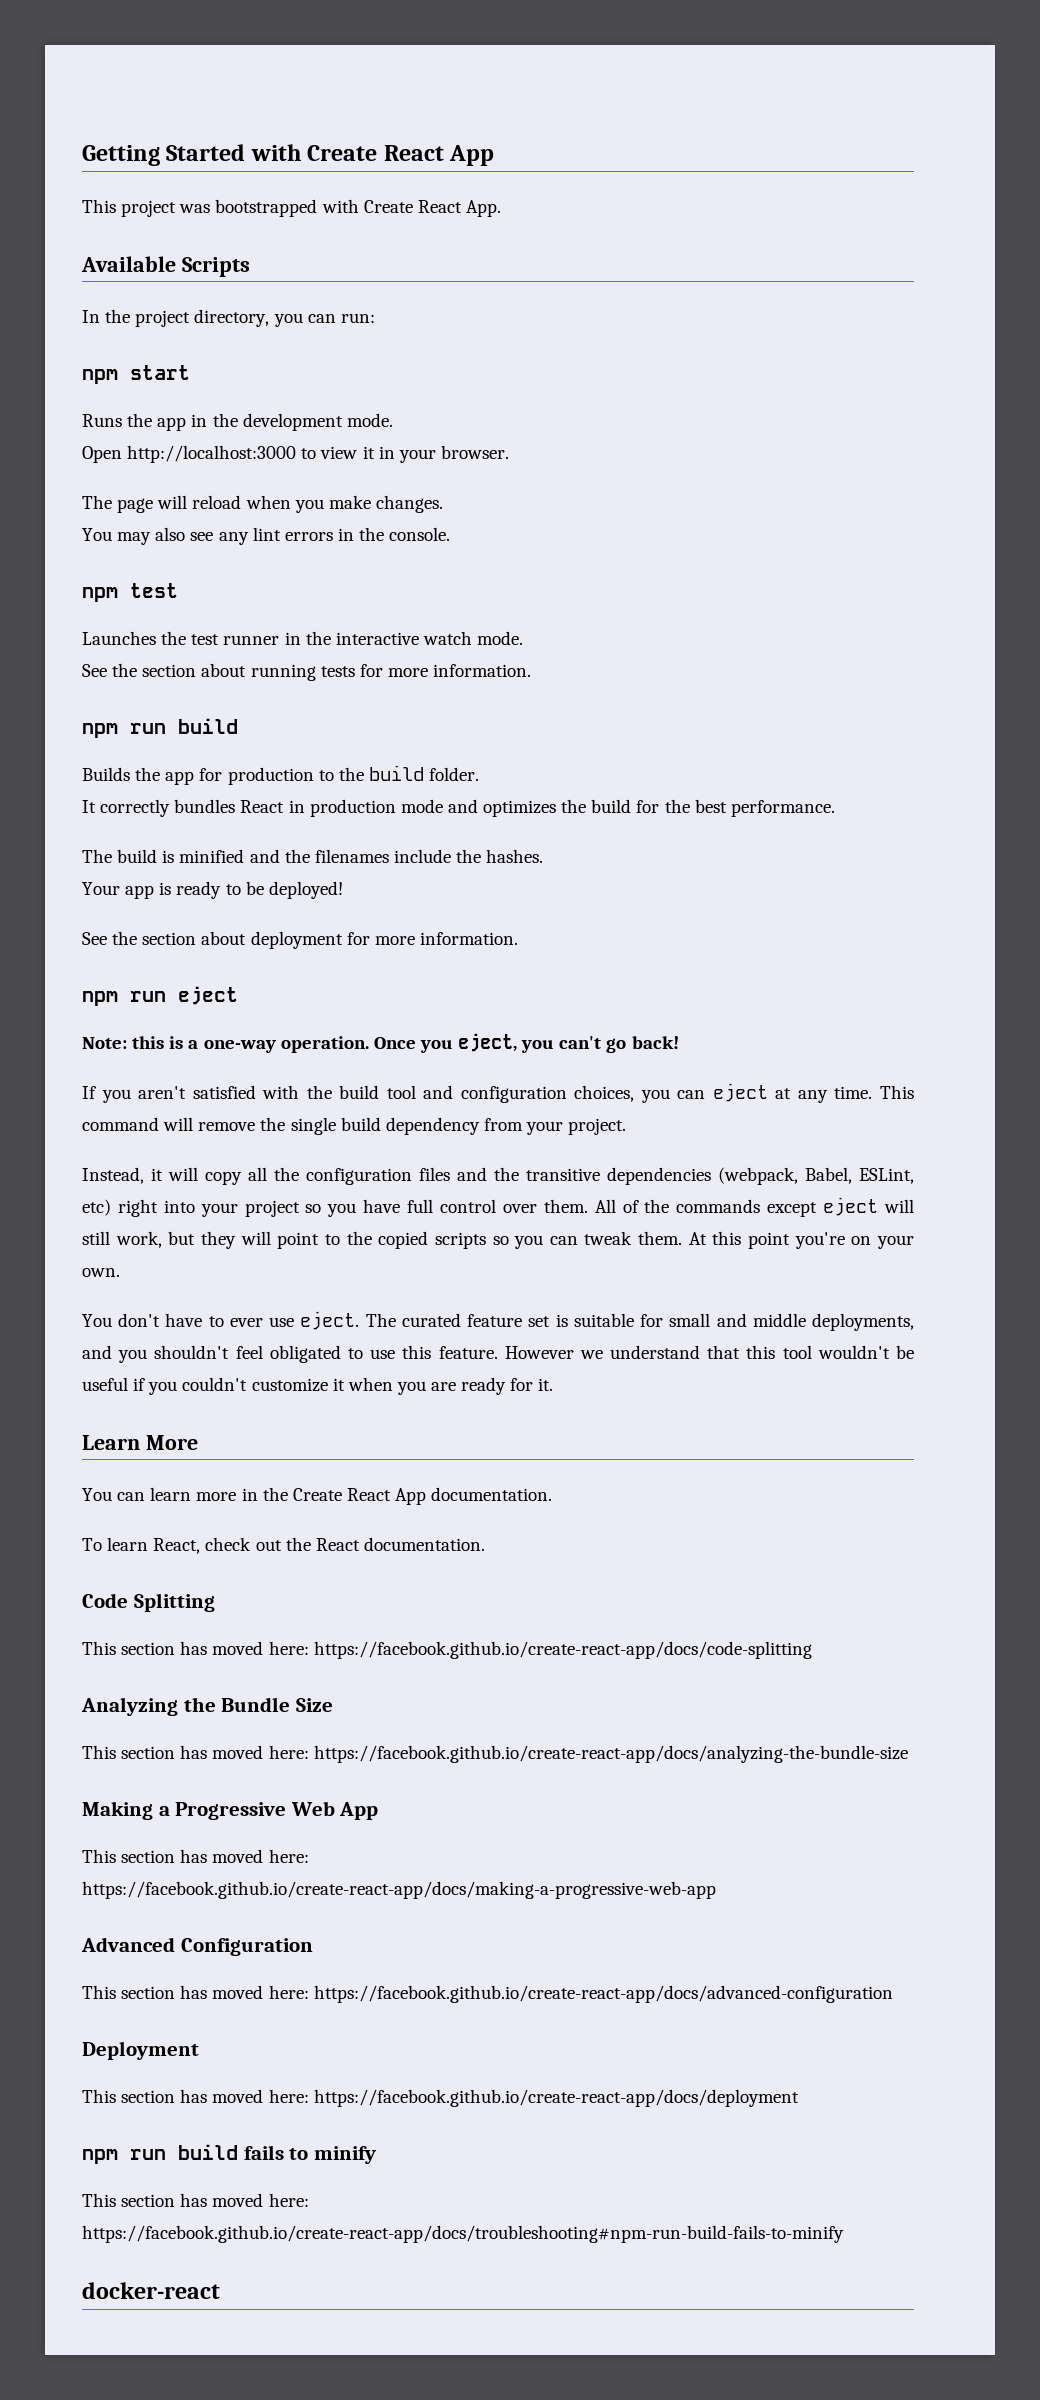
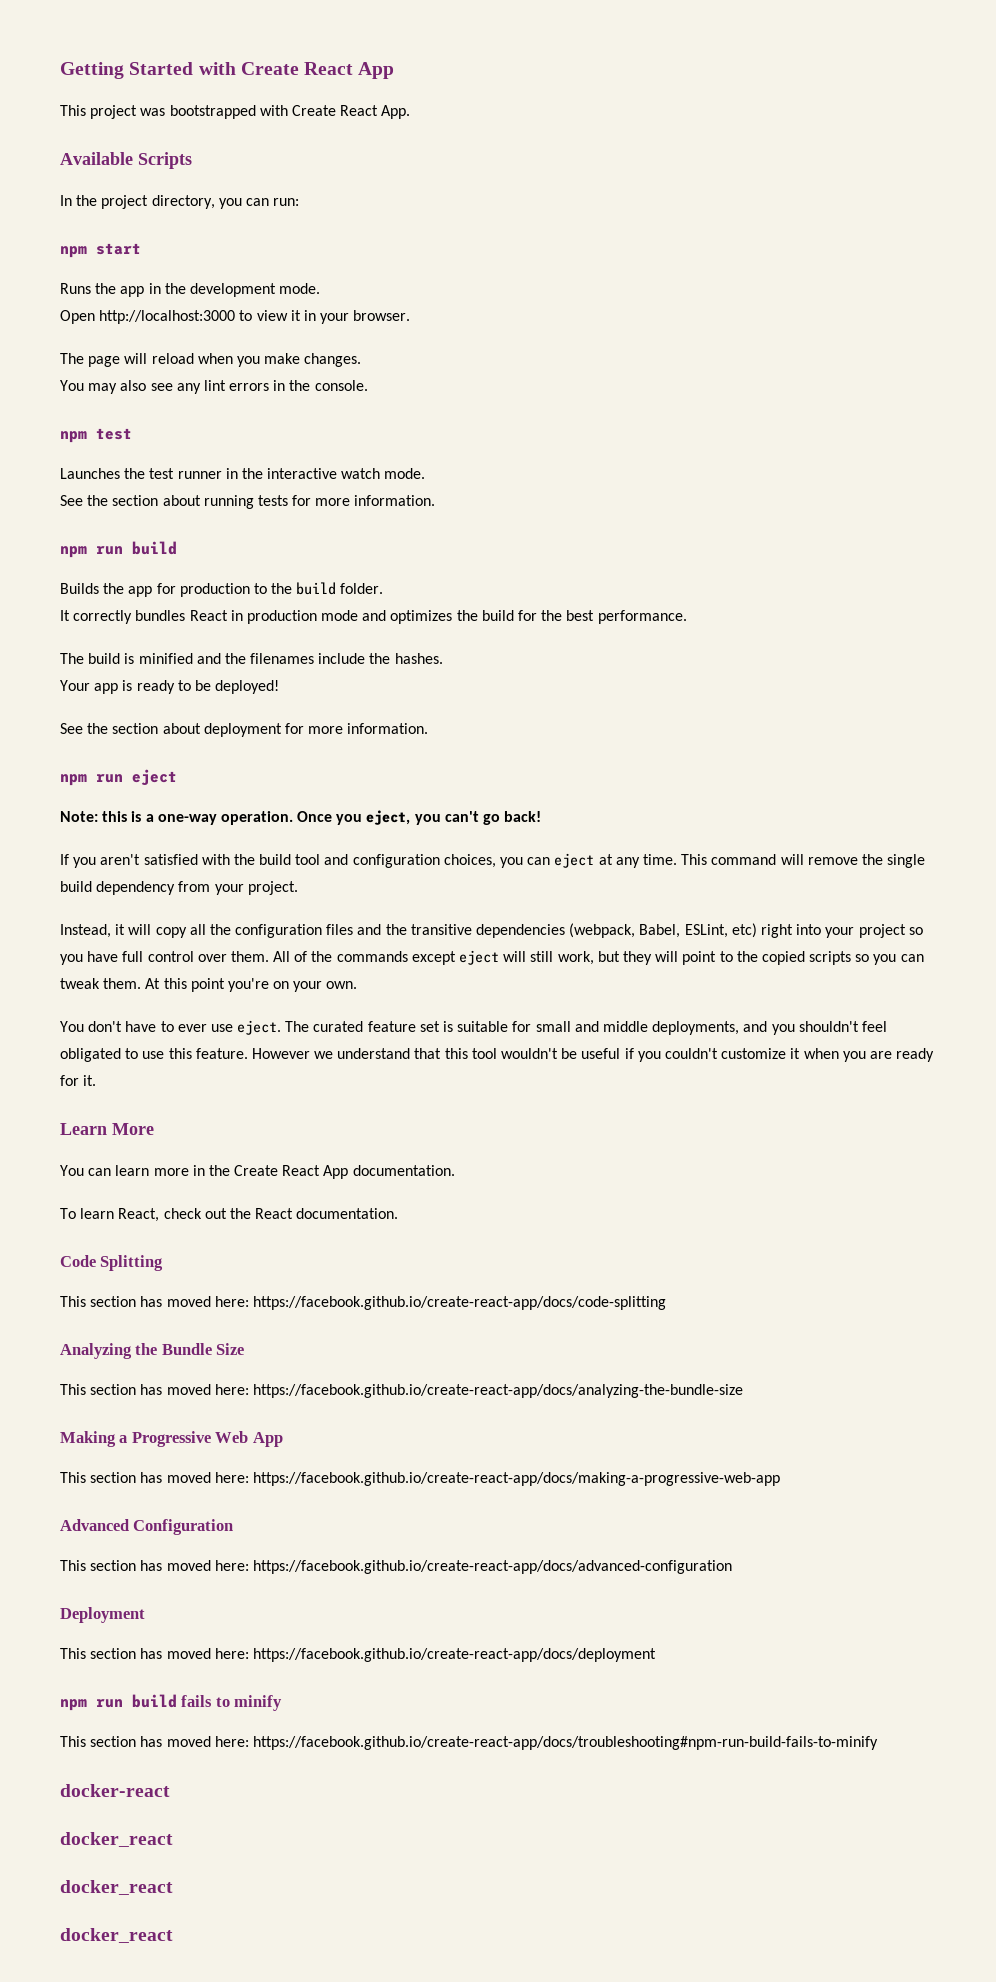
(220, 2290) none -> [60,1832,173,1847] [60,1880,173,1895] [60,1928,173,1943] // docker_react // docker_react // docker_react

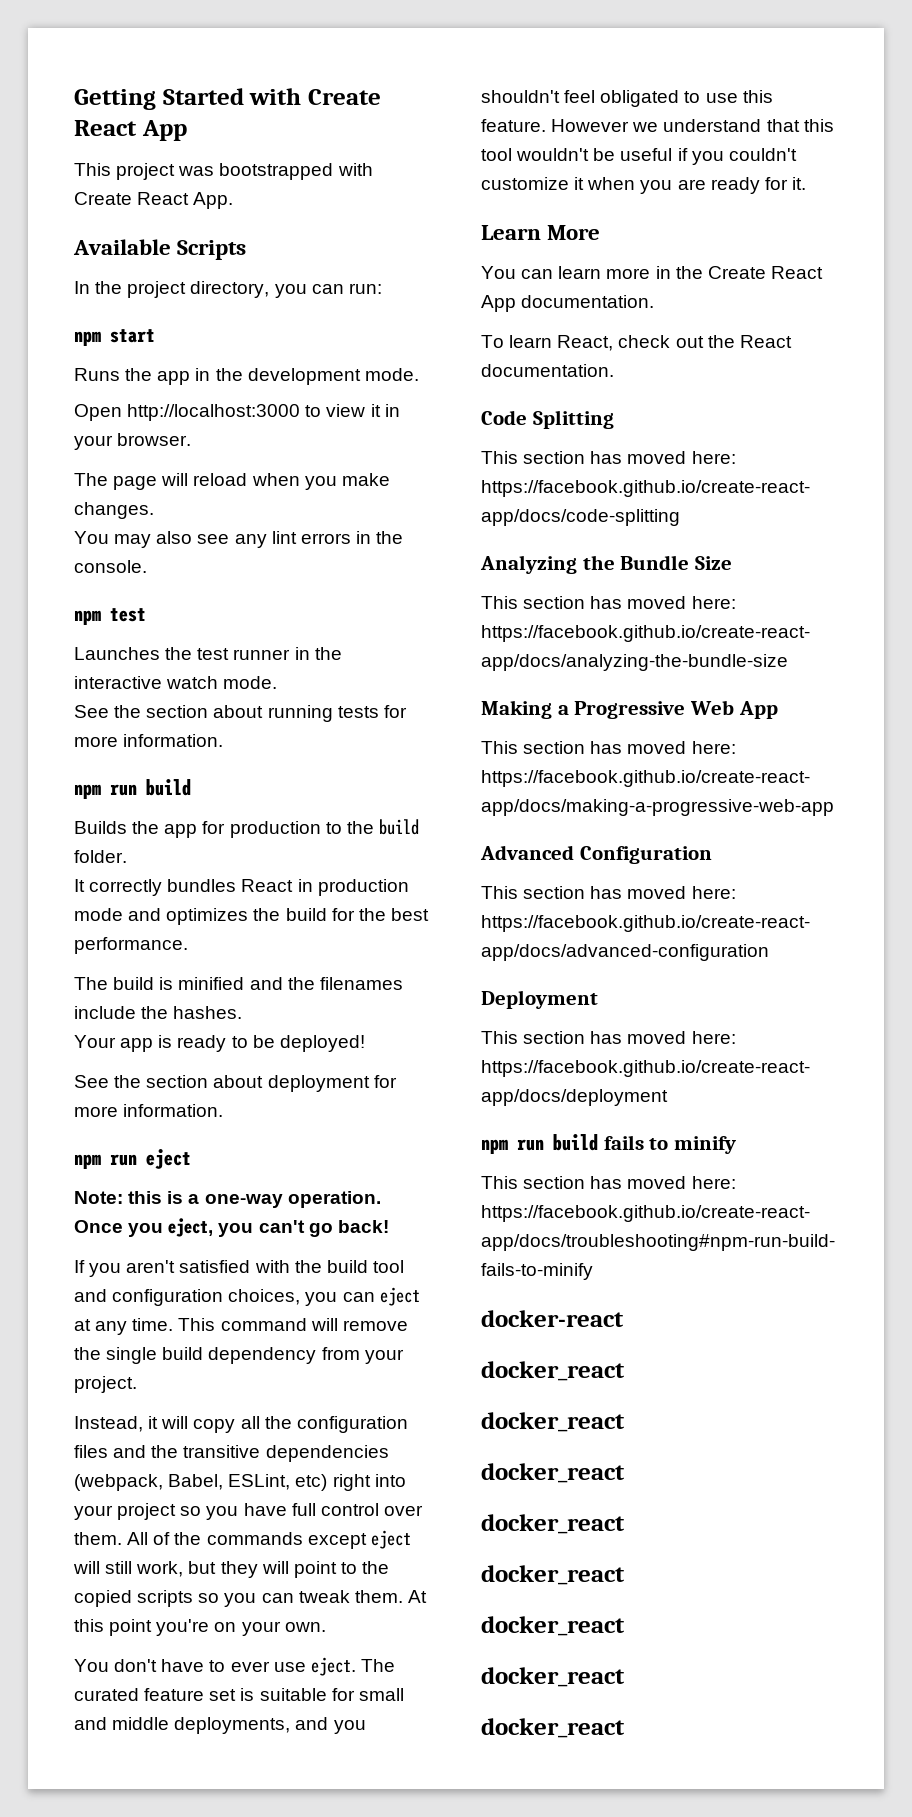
(173, 1935) none -> [481,1514,625,1534] [481,1565,625,1585] [481,1616,625,1636] [481,1667,625,1687] [481,1718,625,1738] // docker_react // docker_react // docker_react // docker_react // docker_react

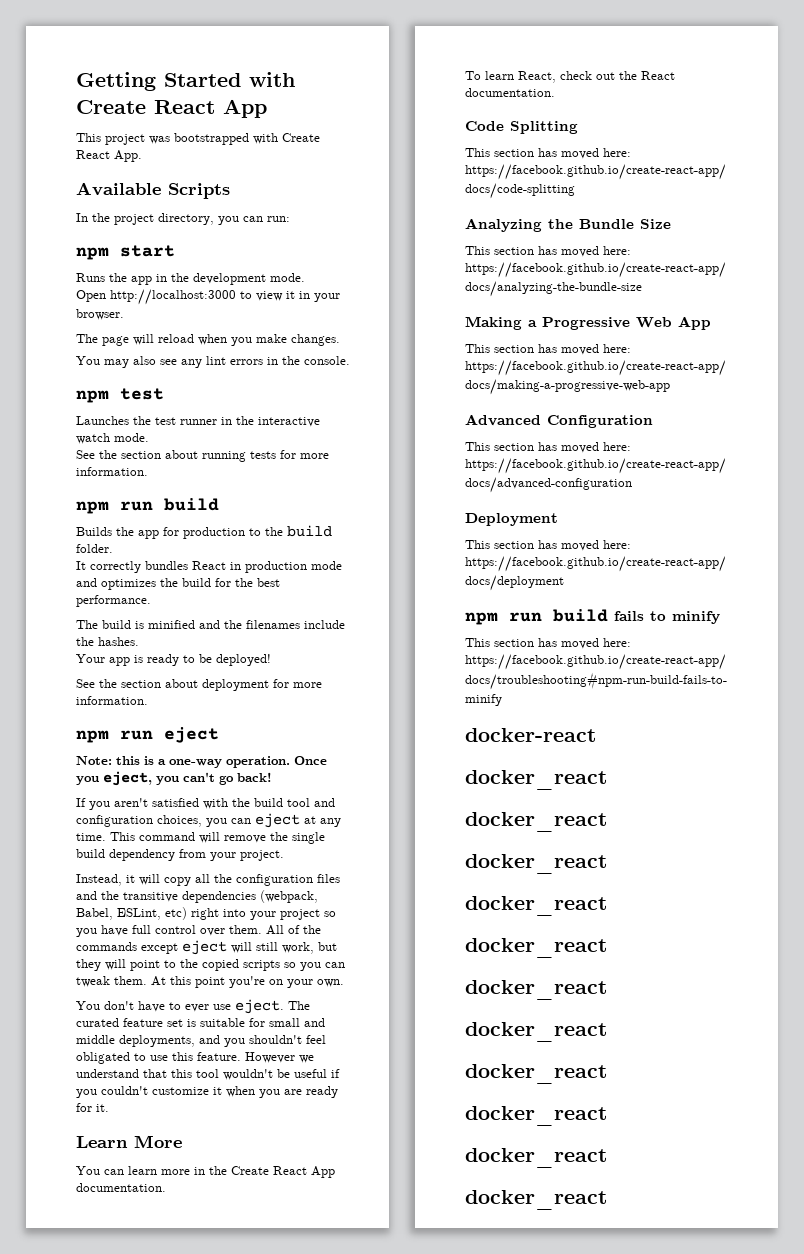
(625, 1728) none -> [465,1106,607,1126] [465,1148,607,1168] [465,1190,607,1210] // docker_react // docker_react // docker_react

